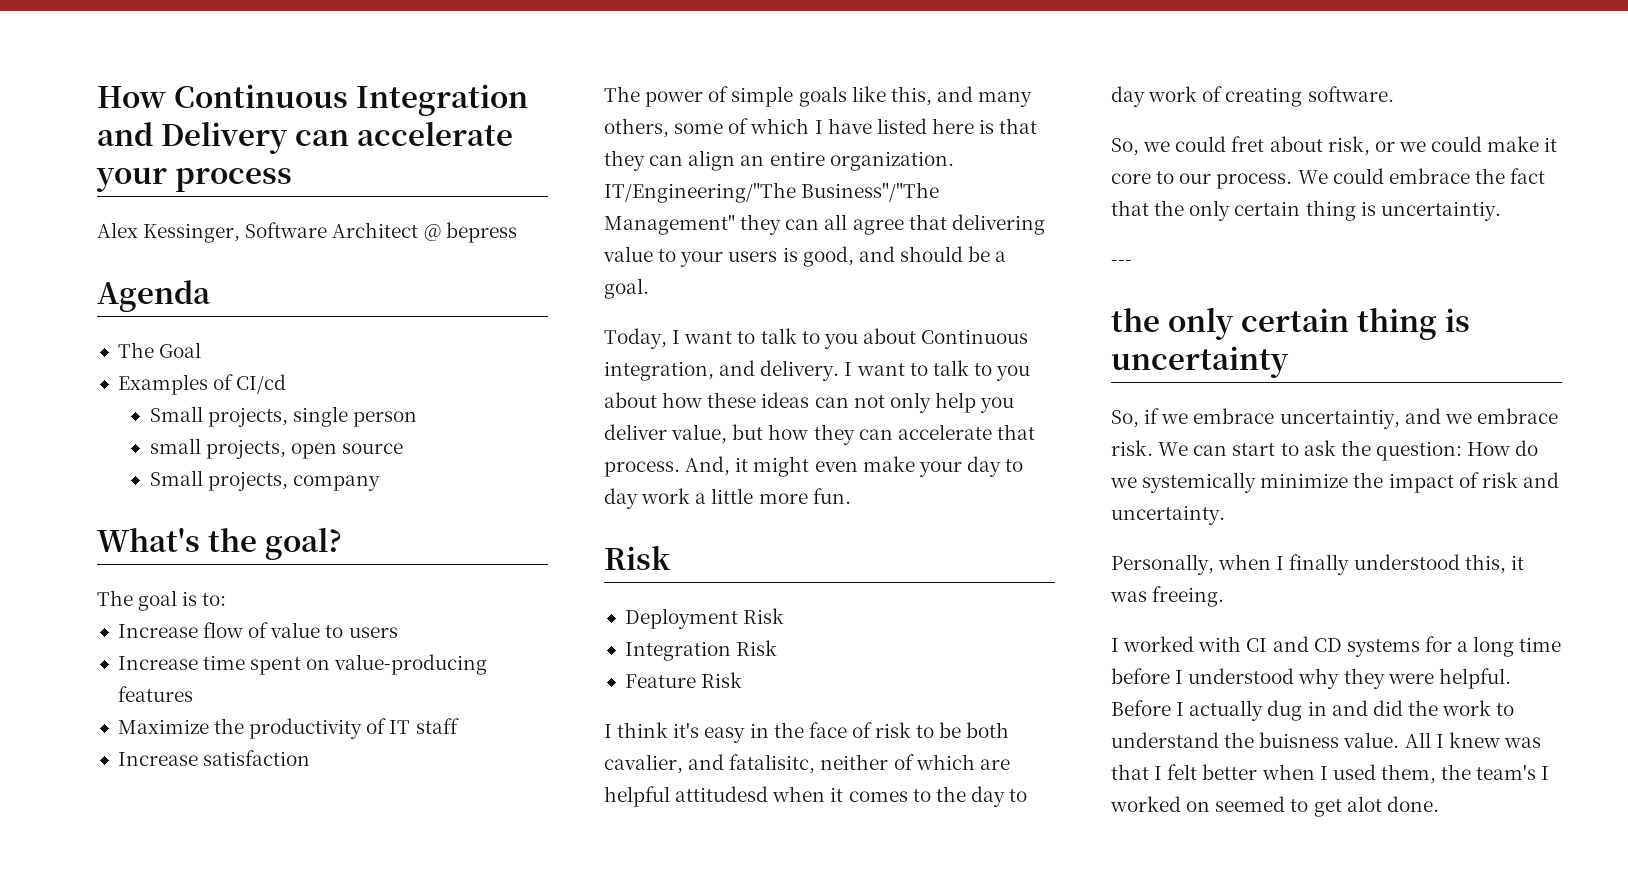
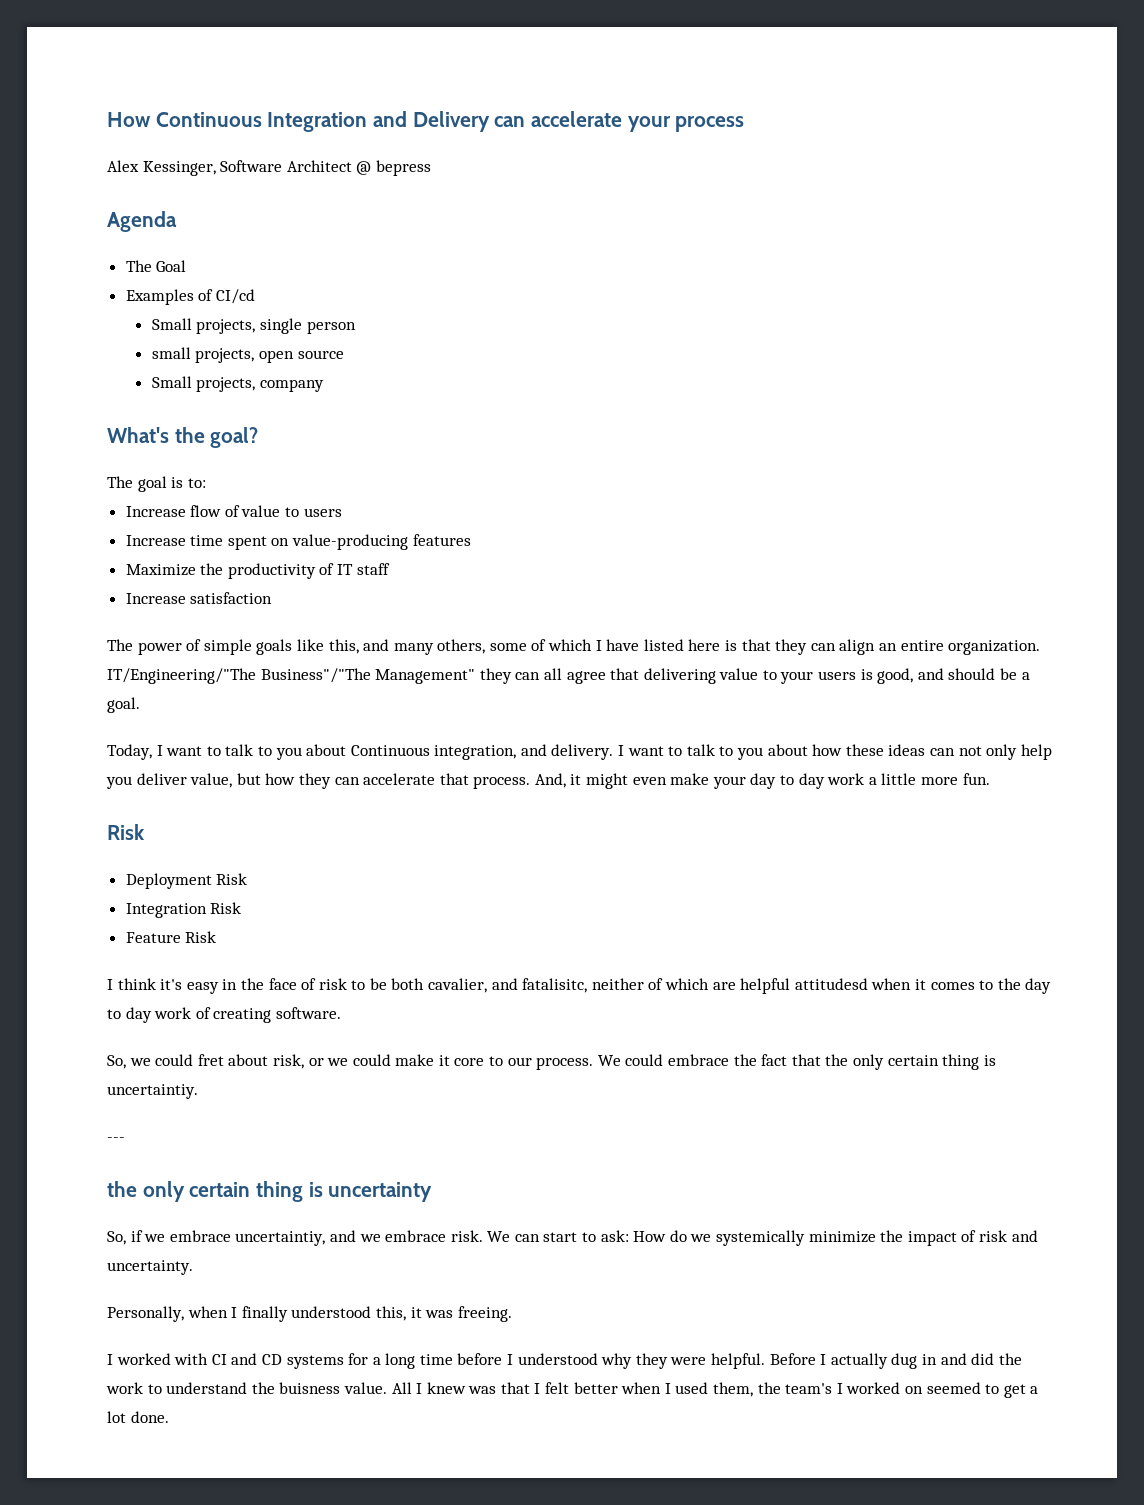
[1303,440,1462,461] ask the question: -> [600,1230,629,1242] ask:
[1346,796,1382,812] alot -> [1030,1386,1039,1394] [107,1411,126,1423] a lot

